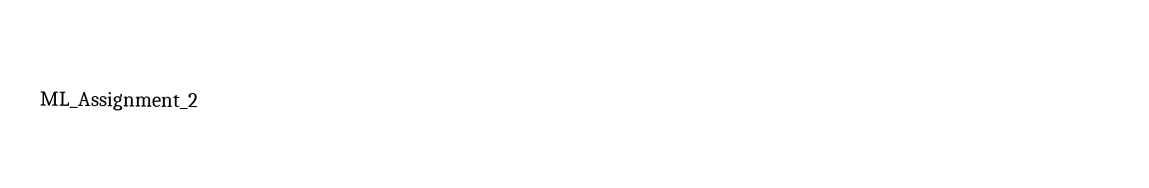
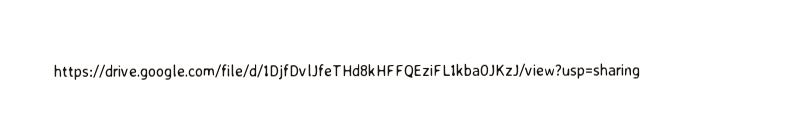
[39,90,198,112] ML_Assignment_2 -> [53,63,641,80] https://drive.google.com/file/d/1DjfDvlJfeTHd8kHFFQEziFL1kba0JKzJ/view?usp=sharing

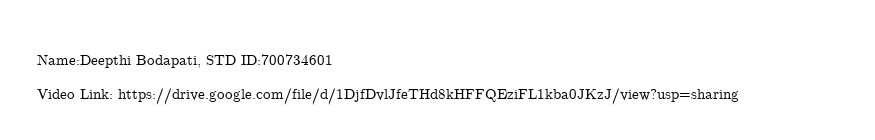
(53, 71) none -> [37,54,333,68] [37,89,113,99] Name:Deepthi Bodapati, STD ID:700734601 // Video Link:

